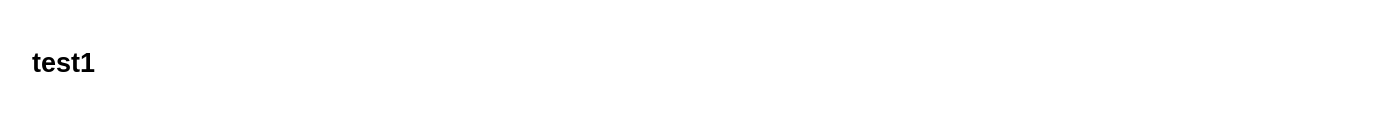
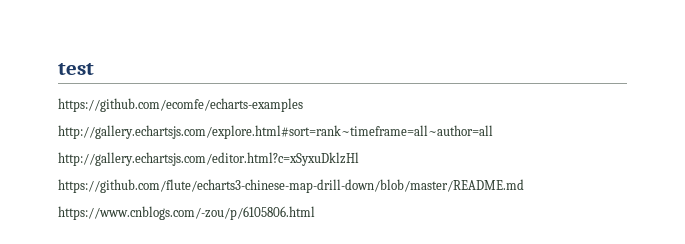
[32,53,95,72] test1 -> [58,63,94,75] [58,98,303,112] [58,125,493,139] [58,152,359,166] [58,179,524,193] [58,206,315,220] test // https://github.com/ecomfe/echarts-examples // http://gallery.echartsjs.com/explore.html#sort=rank~timeframe=all~author=all // http://gallery.echartsjs.com/editor.html?c=xSyxuDklzHl // https://github.com/flute/echarts3-chinese-map-drill-down/blob/master/README.md // https://www.cnblogs.com/-zou/p/6105806.html

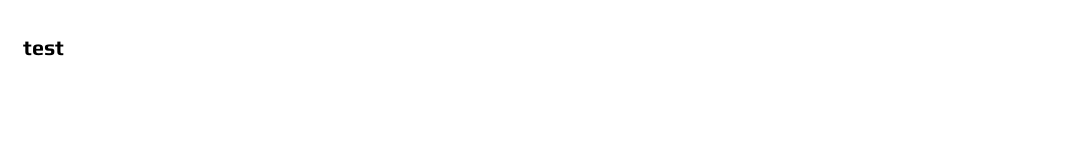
[58,98,303,112] [58,125,493,139] [58,152,359,166] [58,179,524,193] [58,206,315,220] // https://github.com/ecomfe/echarts-examples // http://gallery.echartsjs.com/explore.html#sort=rank~timeframe=all~author=all // http://gallery.echartsjs.com/editor.html?c=xSyxuDklzHl // https://github.com/flute/echarts3-chinese-map-drill-down/blob/master/README.md // https://www.cnblogs.com/-zou/p/6105806.html -> (64, 48) none

